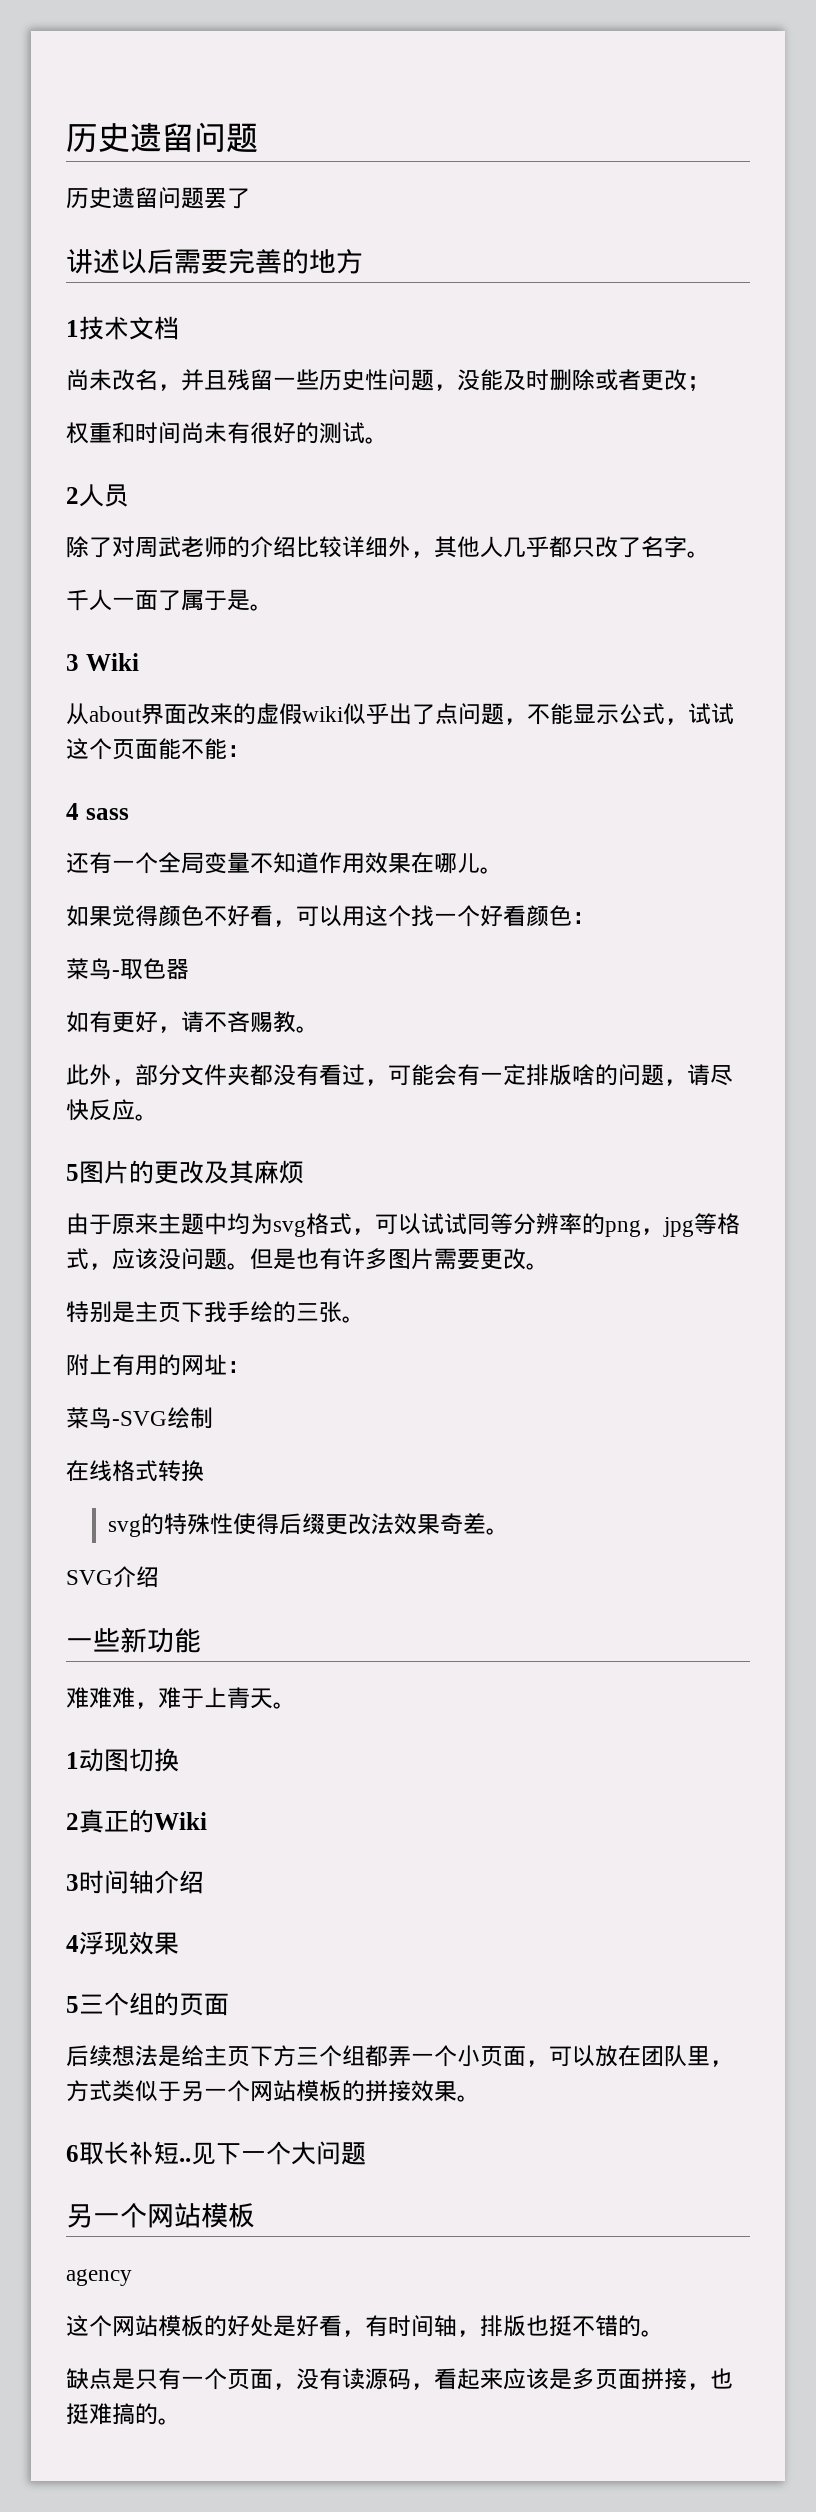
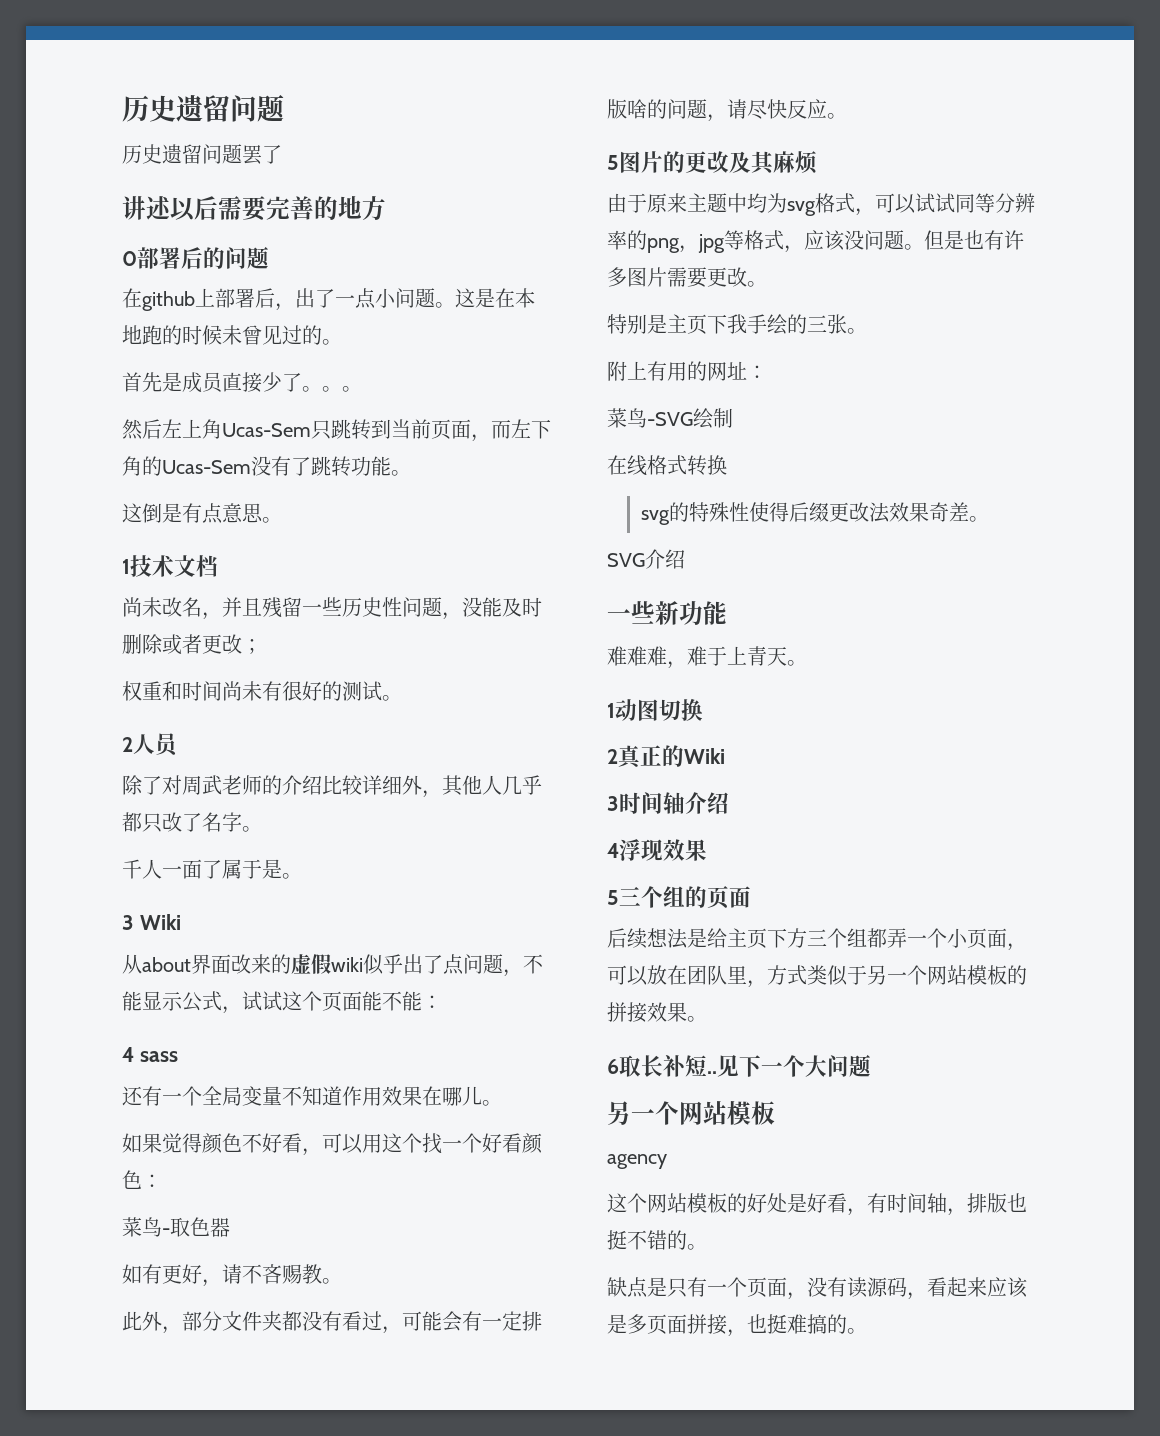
(363, 261) none -> [122,246,269,269] [122,288,535,311] [122,325,342,345] [122,372,362,393] [122,419,551,442] [122,456,411,477] [122,503,282,524] // 0部署后的问题 // 在github上部署后，出了一点小问题。这是在本地跑的时候未曾见过的。 // 首先是成员直接少了。。。 // 然后左上角Ucas-Sem只跳转到当前页面，而左下角的Ucas-Sem没有了跳转功能。 // 这倒是有点意思。

